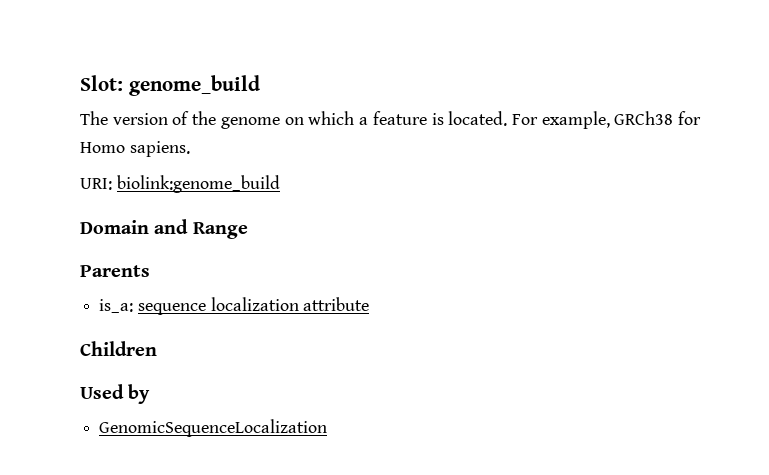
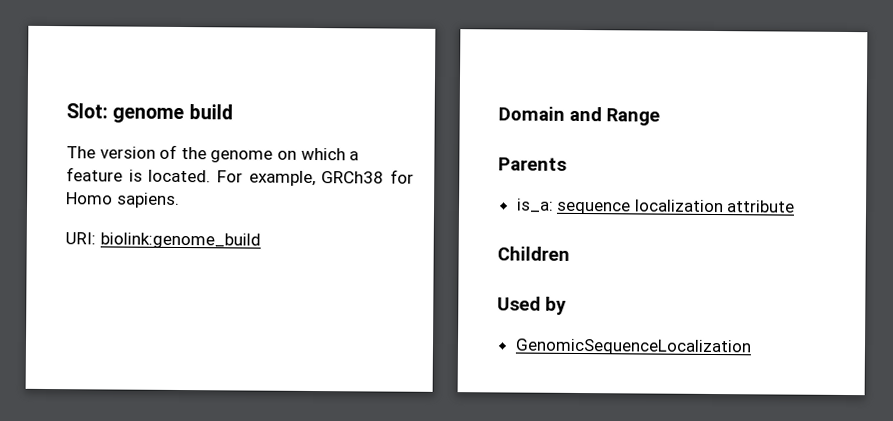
[128,75,260,96] genome_build -> [112,104,233,124] genome build

